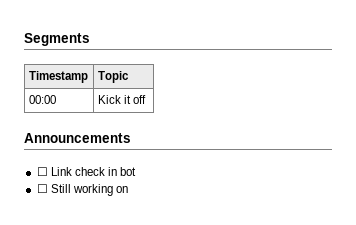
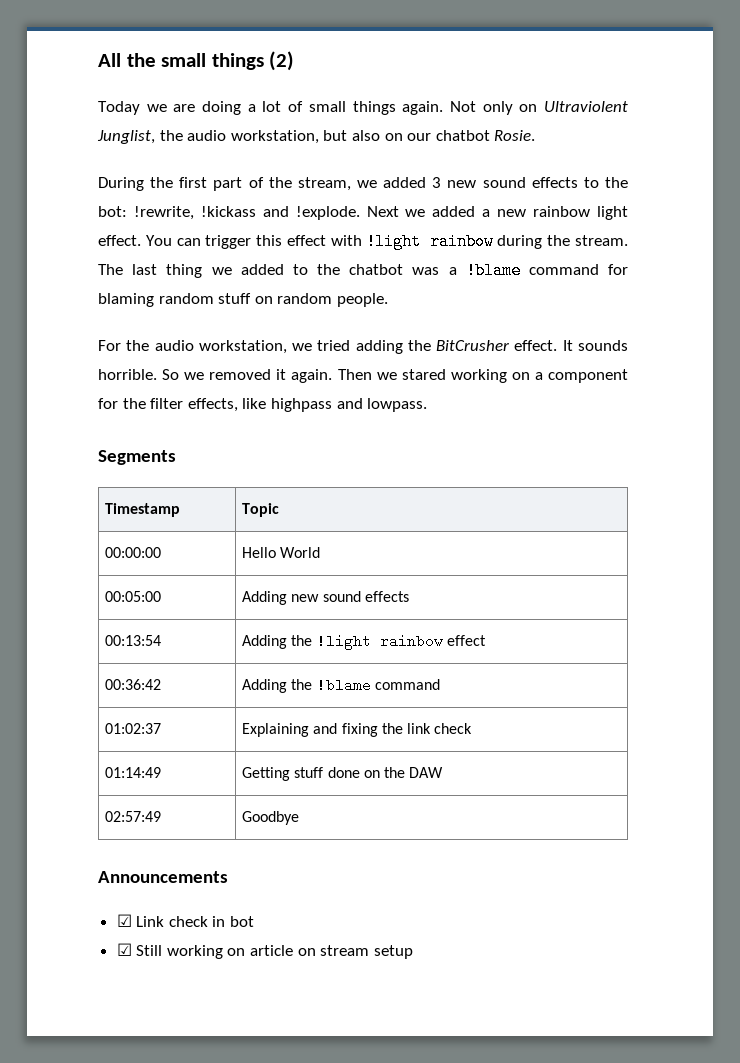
[24,33,90,46] [28,71,88,83] [97,71,129,83] [28,95,56,104] [97,95,147,104] Segments // Timestamp | Topic // 00:00 | Kick it off -> [98,51,295,71] [98,101,628,115] [97,130,536,144] [98,177,628,191] [98,206,629,220] [98,233,629,250] [98,262,628,279] [98,293,388,307] [98,340,628,354] [98,369,628,383] [98,398,428,412] [98,450,176,465] [105,503,181,517] [242,503,280,517] [105,547,162,558] [242,547,321,558] [105,591,162,602] [242,591,409,605] [105,635,162,646] [242,634,486,650] [105,679,162,690] [242,678,440,693] [105,723,162,734] [242,723,473,737] [105,767,162,778] [242,767,444,781] [105,811,162,822] [242,811,300,825] All the small things (2) // Today we are doing a lot of small things again. Not only on Ultraviolent Junglist, the audio workstation, but also on our chatbot Rosie. // During the first part of the stream, we added 3 new sound effects to the bot: !rewrite, !kickass and !explode. Next we added a new rainbow light effect. You can trigger this effect with !light rainbow during the stream. The last thing we added to the chatbot was a !blame command for blaming random stuff on random people. // For the audio workstation, we tried adding the BitCrusher effect. It sounds horrible. So we removed it again. Then we stared working on a component for the filter effects, like highpass and lowpass. // Segments // Timestamp | Topic // 00:00:00 | Hello World // 00:05:00 | Adding new sound effects // 00:13:54 | Adding the !light rainbow effect // 00:36:42 | Adding the !blame command // 01:02:37 | Explaining and fixing the link check // 01:14:49 | Getting stuff done on the DAW // 02:57:49 | Goodbye
[36,167,48,176] ☐ -> [116,914,132,927] ☑
[36,184,48,193] ☐ -> [116,943,132,956] ☑
(128, 189) none -> [250,945,413,959] article on stream setup

